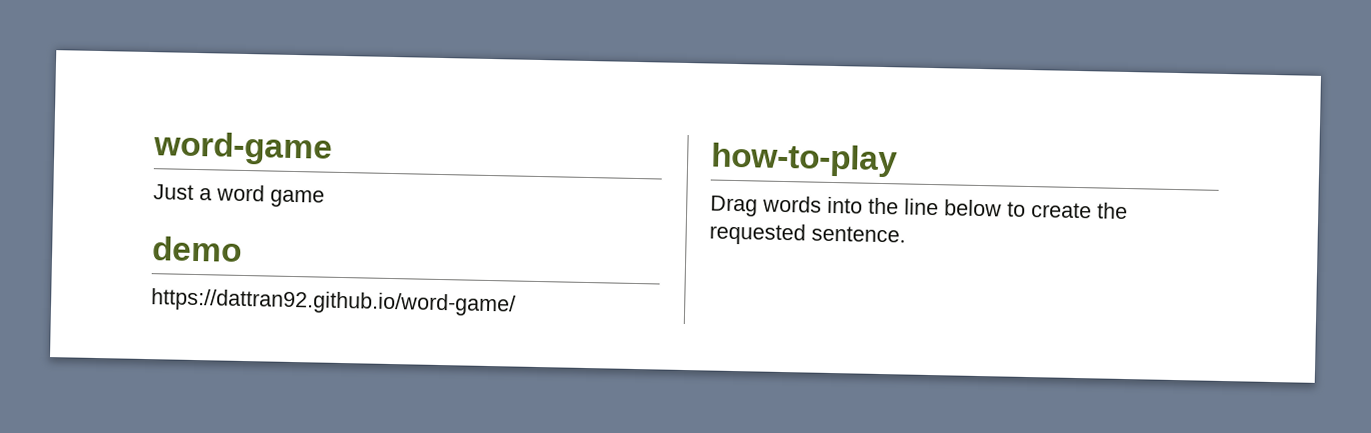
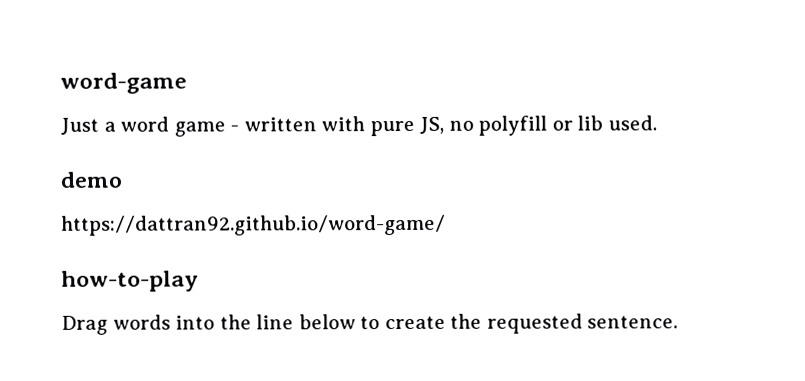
(325, 198) none -> [230,115,657,137] - written with pure JS, no polyfill or lib used.

